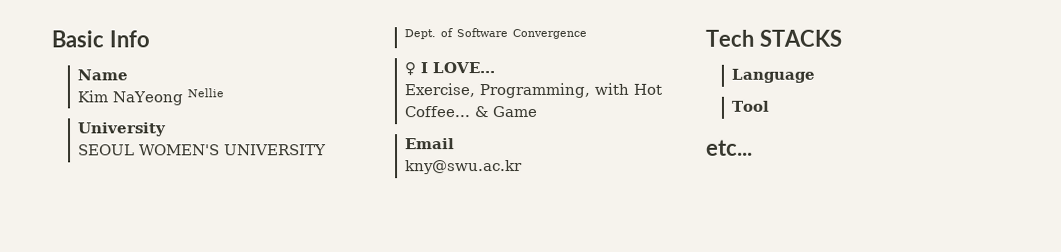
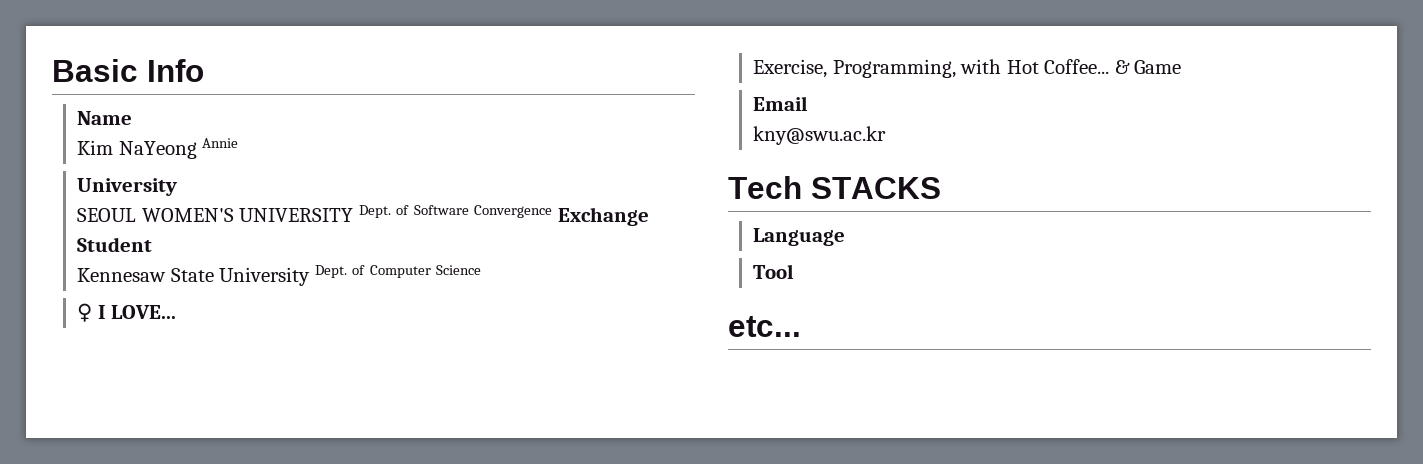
[187,88,225,98] Nellie -> [202,138,239,148] Annie
(588, 34) none -> [558,207,650,226] [77,237,153,252] [77,265,482,286] Exchange Student // Kennesaw State University Dept. of Computer Science

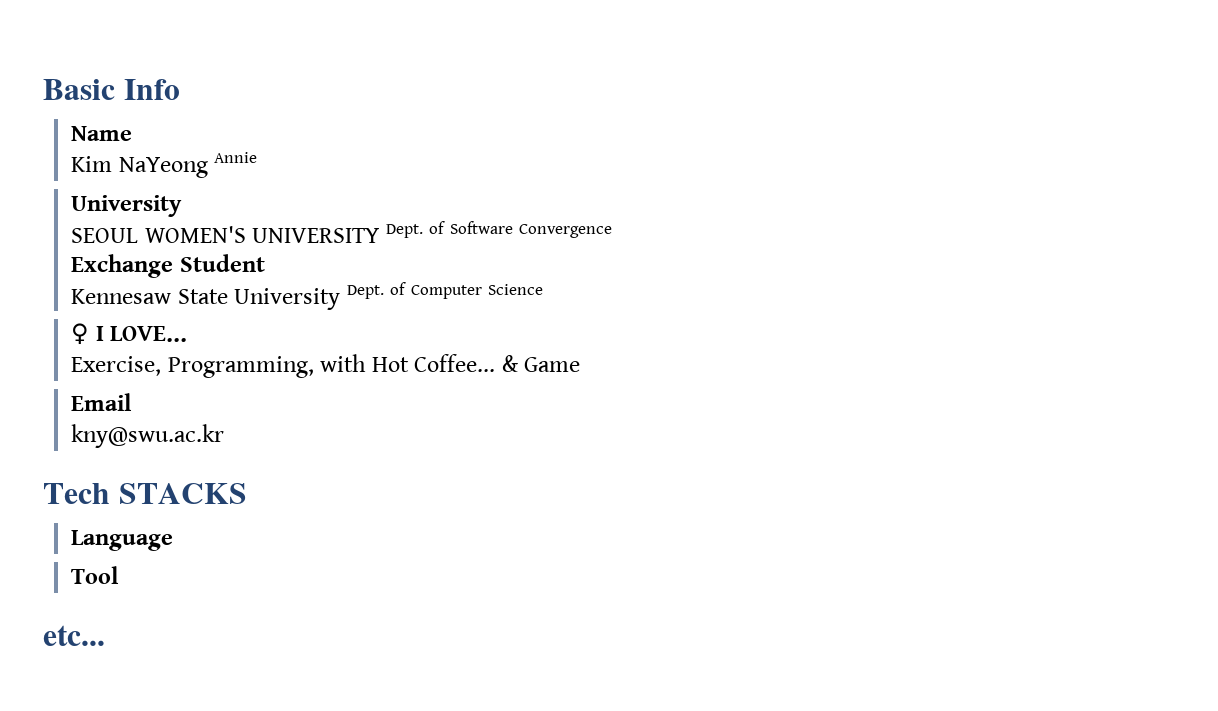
(553, 211) none -> (613, 231) //

